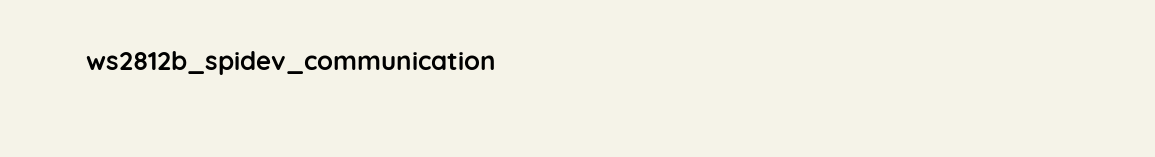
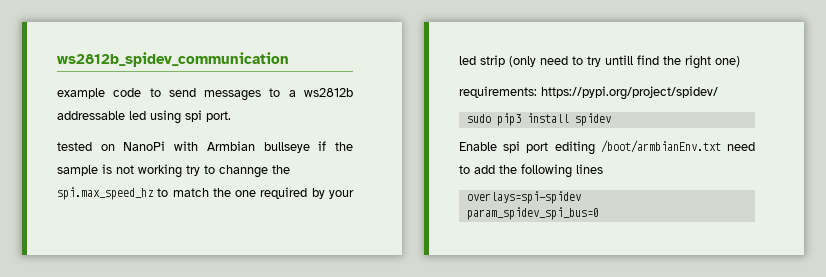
(496, 63) none -> [57,88,353,101] [57,110,231,124] [57,141,353,153] [57,164,290,178] [57,187,354,200] [459,55,740,69] [459,86,718,100] [466,113,611,126] [459,140,755,155] [459,164,603,178] [466,191,581,204] [466,207,599,220] // example code to send messages to a ws2812b addressable led using spi port. // tested on NanoPi with Armbian bullseye if the sample is not working try to channge the spi.max_speed_hz to match the one required by your led strip (only need to try untill find the right one) // requirements: https://pypi.org/project/spidev/ // sudo pip3 install spidev // Enable spi port editing /boot/armbianEnv.txt need to add the following lines // overlays=spi-spidev // param_spidev_spi_bus=0

